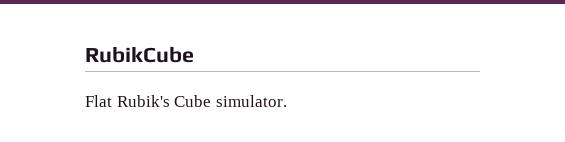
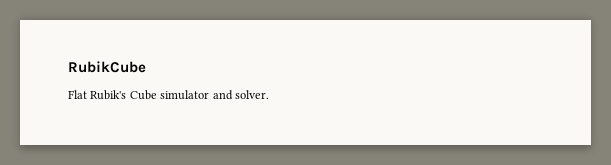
[215,95,287,107] simulator. -> [160,90,269,100] simulator and solver.

